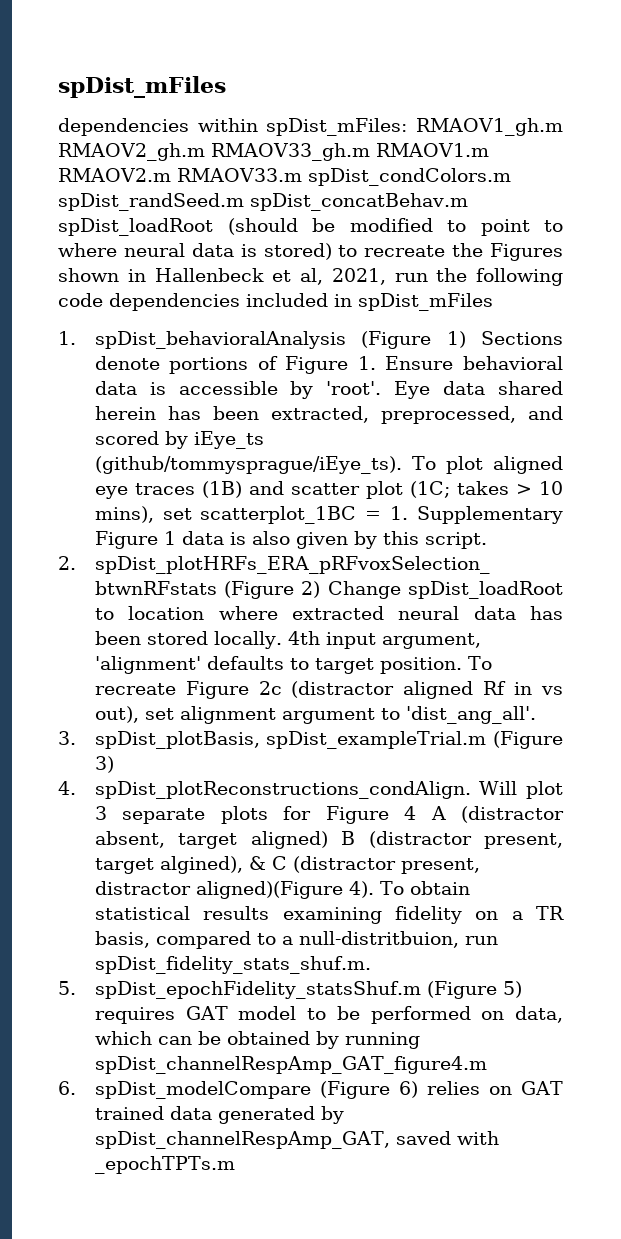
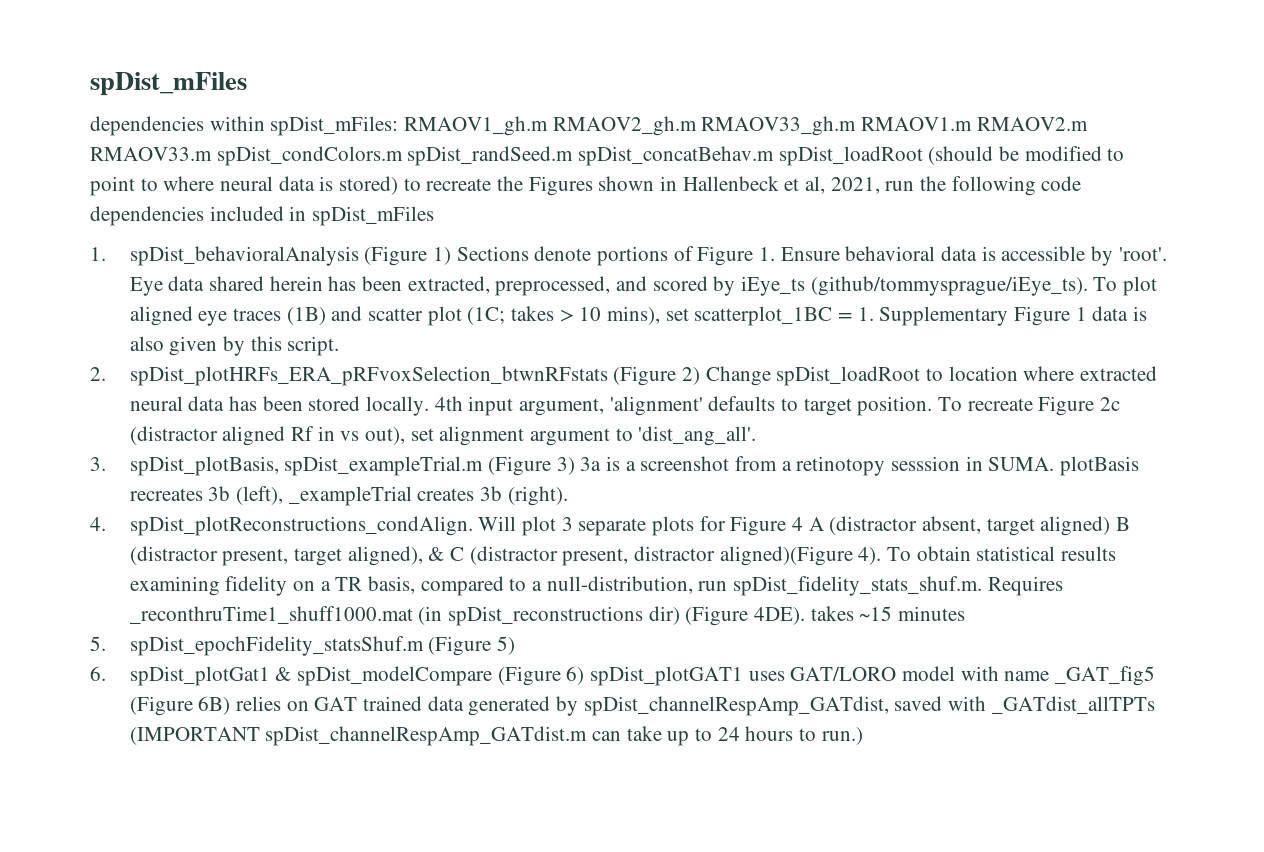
(114, 764) none -> [580,456,1139,476] [129,486,568,506] 3a is a screenshot from a retinotopy sesssion in SUMA. plotBasis recreates 3b (left), _exampleTrial creates 3b (right).
[159,856,243,874] algined), -> [347,546,423,566] aligned),
[298,931,459,948] null-distritbuion, -> [546,576,693,594] null-distribution,
[58,981,522,999] [94,1006,563,1024] [94,1031,420,1049] [94,1056,487,1074] // 5. spDist_epochFidelity_statsShuf.m (Figure 5) requires GAT model to be performed on data, which can be obtained by running spDist_channelRespAmp_GAT_figure4.m -> [987,576,1063,596] [129,606,965,626] [90,636,515,656] Requires _reconthruTime1_shuff1000.mat (in spDist_reconstructions dir) (Figure 4DE). takes ~15 minutes // 5. spDist_epochFidelity_statsShuf.m (Figure 5)
(76, 1088) none -> [129,666,292,686] spDist_plotGat1 &
(418, 1089) none -> [589,666,1155,686] [129,696,231,716] spDist_plotGAT1 uses GAT/LORO model with name _GAT_fig5 (Figure 6B)
[94,1131,390,1149] spDist_channelRespAmp_GAT, -> [583,696,889,716] spDist_channelRespAmp_GATdist,
[94,1156,235,1174] _epochTPTs.m -> [991,696,1155,714] [129,726,863,746] _GATdist_allTPTs (IMPORTANT spDist_channelRespAmp_GATdist.m can take up to 24 hours to run.)

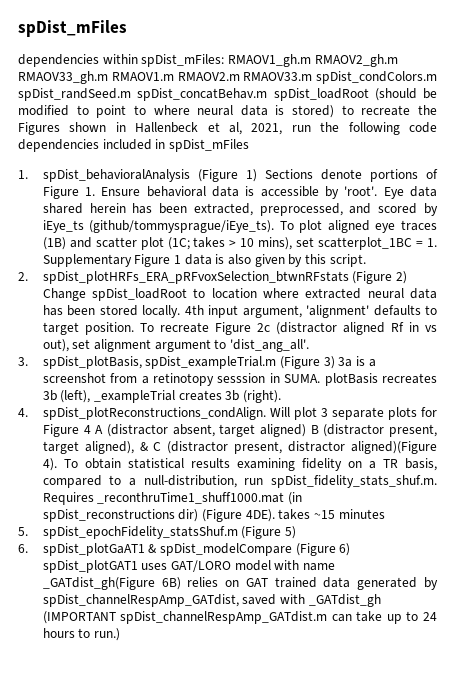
[129,666,270,686] spDist_plotGat1 -> [42,543,145,556] spDist_plotGaAT1
[1054,666,1155,686] [129,696,193,716] _GAT_fig5 (Figure -> [42,577,155,590] _GATdist_gh(Figure
[991,696,1155,714] _GATdist_allTPTs -> [308,594,381,607] _GATdist_gh

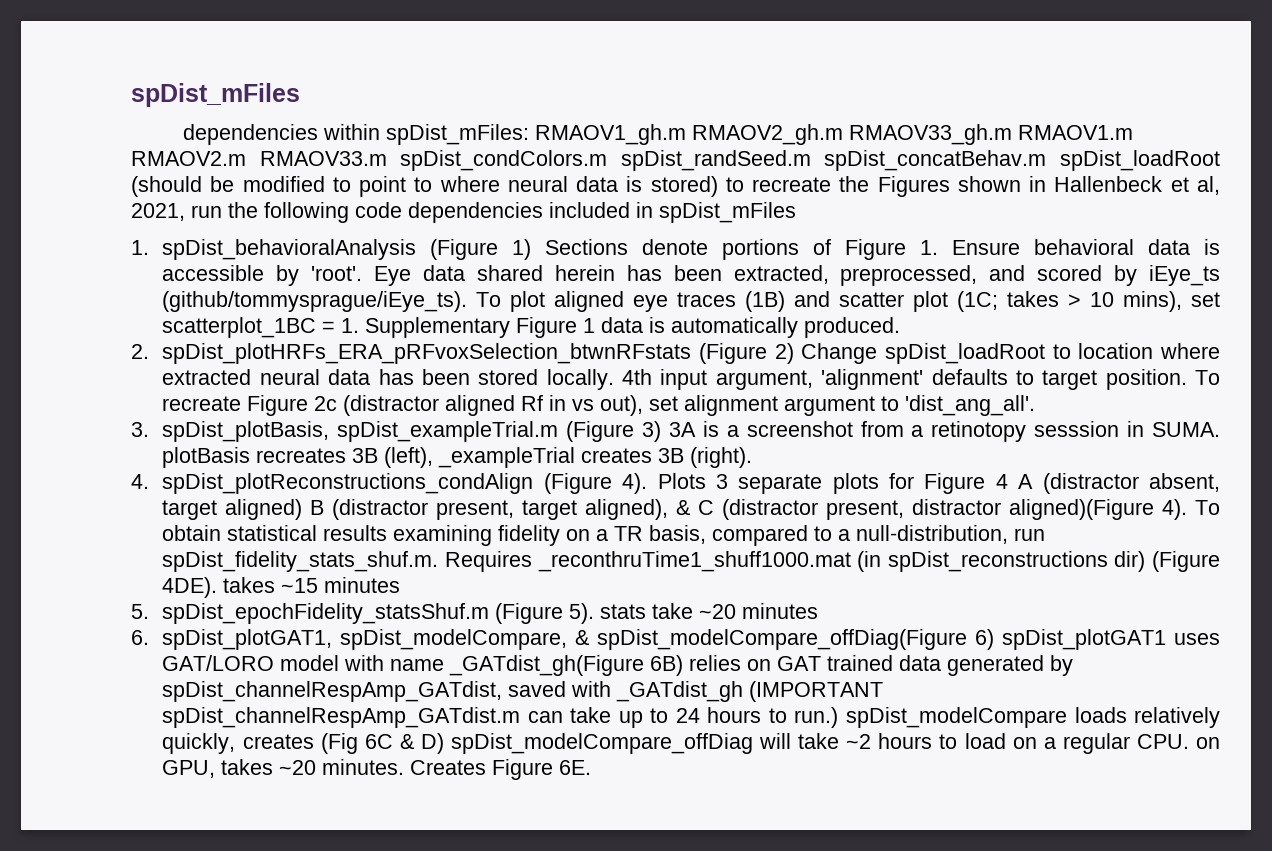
[228,254,366,267] also given by this script. -> [671,317,901,338] automatically produced.
[338,357,353,367] 3a -> [669,422,697,437] 3A
[42,390,57,401] 3b -> [352,448,379,463] 3B
[225,390,240,401] 3b -> [658,448,685,463] 3B
[42,407,317,420] spDist_plotReconstructions_condAlign. Will plot -> [162,473,706,494] spDist_plotReconstructions_condAlign (Figure 4). Plots
[285,526,297,539] [18,543,336,556] 5) // 6. spDist_plotGaAT1 & spDist_modelCompare (Figure -> [569,603,819,624] [131,629,968,650] 5). stats take ~20 minutes // 6. spDist_plotGAT1, spDist_modelCompare, & spDist_modelCompare_offDiag(Figure
(121, 634) none -> [845,707,1220,728] [162,733,1220,754] [162,759,592,780] spDist_modelCompare loads relatively quickly, creates (Fig 6C & D) spDist_modelCompare_offDiag will take ~2 hours to load on a regular CPU. on GPU, takes ~20 minutes. Creates Figure 6E.

